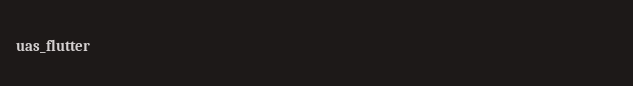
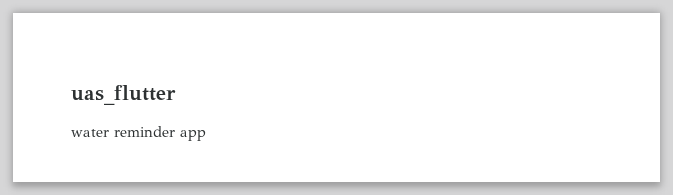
(90, 46) none -> [71,126,206,141] // water reminder app

